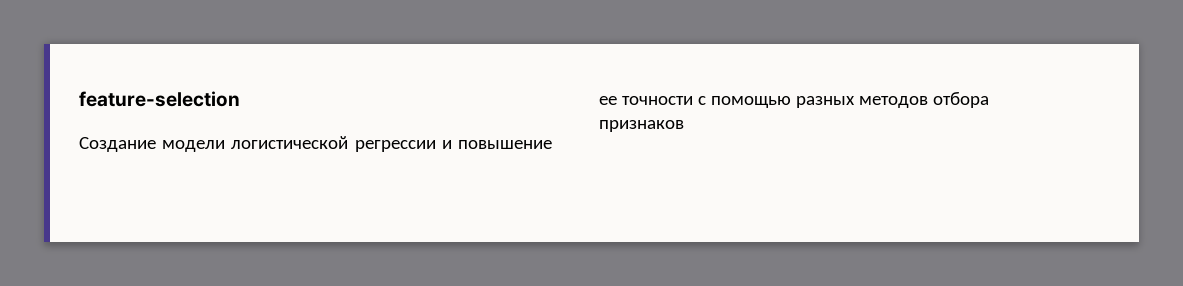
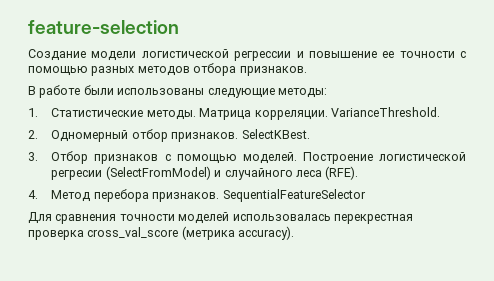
[599,120,684,132] признаков -> [239,66,307,76] [28,85,327,98] [28,107,440,120] [28,129,310,142] [28,151,466,164] [51,166,359,180] [28,189,366,202] [28,212,413,224] [28,226,295,240] признаков. // В работе были использованы следующие методы: // 1. Статистические методы. Матрица корреляции. VarianceThreshold. // 2. Одномерный отбор признаков. SelectKBest. // 3. Отбор признаков с помощью моделей. Построение логистической регресии (SelectFromModel) и случайного леса (RFE). // 4. Метод перебора признаков. SequentialFeatureSelector // Для сравнения точности моделей использовалась перекрестная проверка cross_val_score (метрика accuracy).

